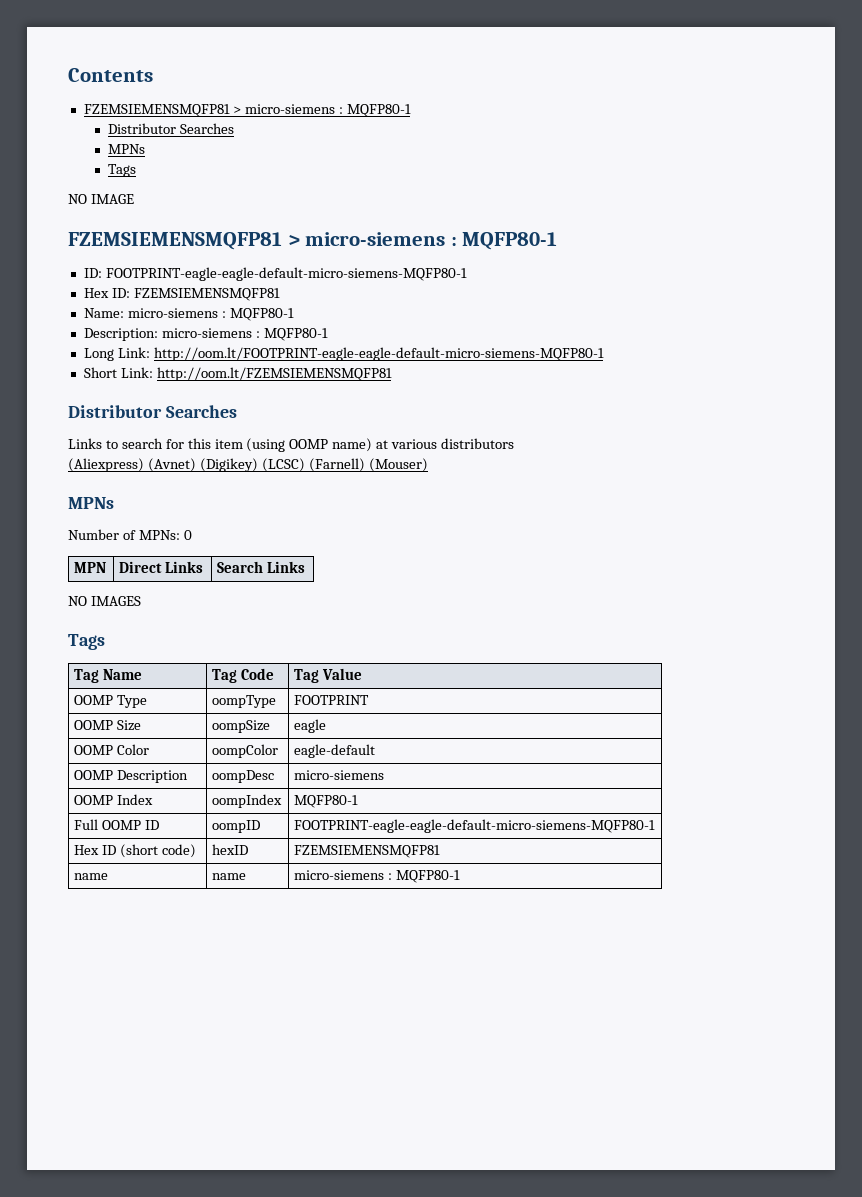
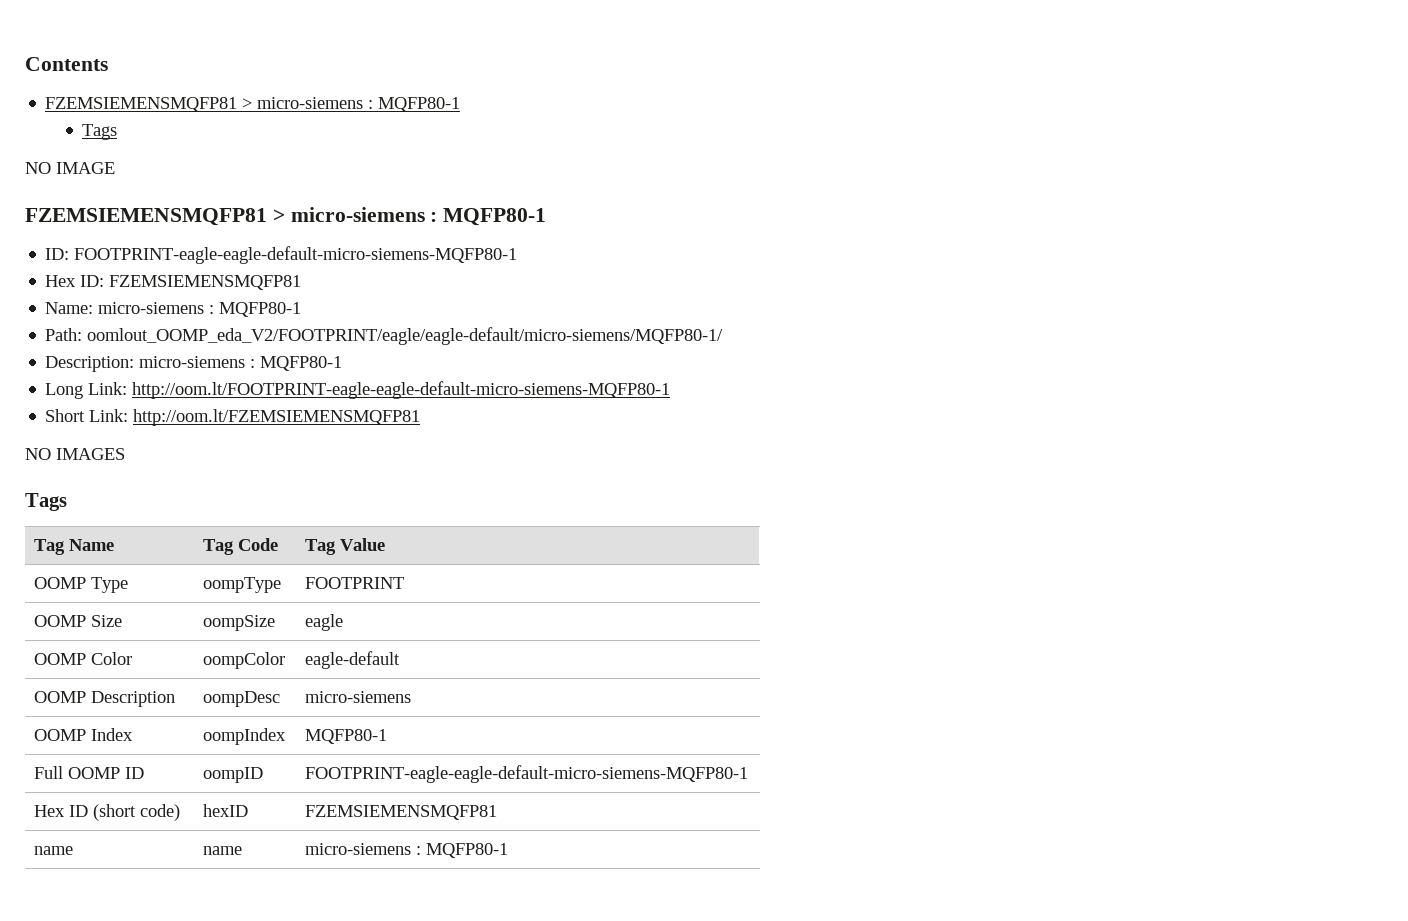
[108,123,235,134] [108,144,146,154] // Distributor Searches // MPNs -> (461, 104) none
(294, 314) none -> [45,327,724,345] // Path: oomlout_OOMP_eda_V2/FOOTPRINT/eagle/eagle-default/micro-siemens/MQFP80-1/
[68,405,237,418] [68,438,515,452] [68,458,428,472] [68,497,114,509] [68,529,192,540] [74,562,107,573] [119,561,203,573] [217,561,305,573] // Distributor Searches // Links to search for this item (using OOMP name) at various distributors // (Aliexpress) (Avnet) (Digikey) (LCSC) (Farnell) (Mouser) // MPNs // Number of MPNs: 0 // MPN | Direct Links | Search Links -> (421, 417) none

